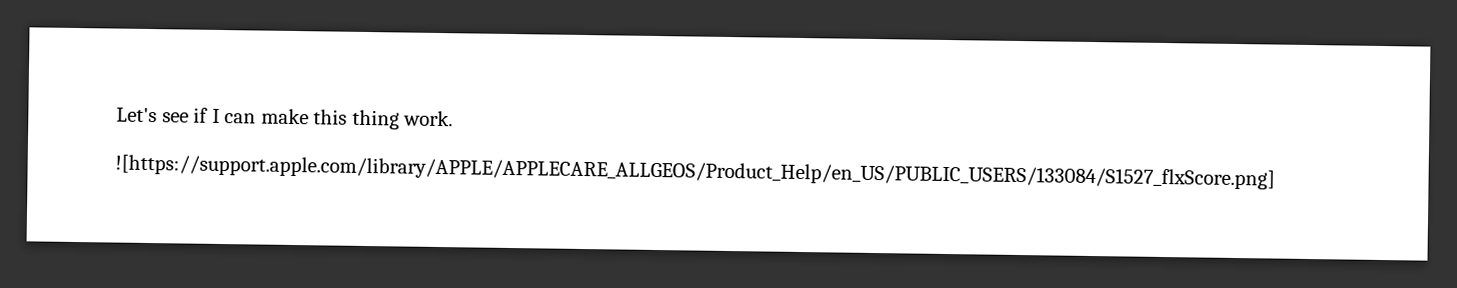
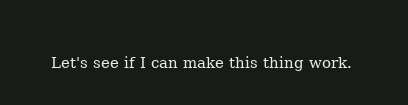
[115,154,1275,190] // ![https://support.apple.com/library/APPLE/APPLECARE_ALLGEOS/Product_Help/en_US/PUBLIC_USERS/133084/S1527_flxScore.png] -> (352, 62) none

